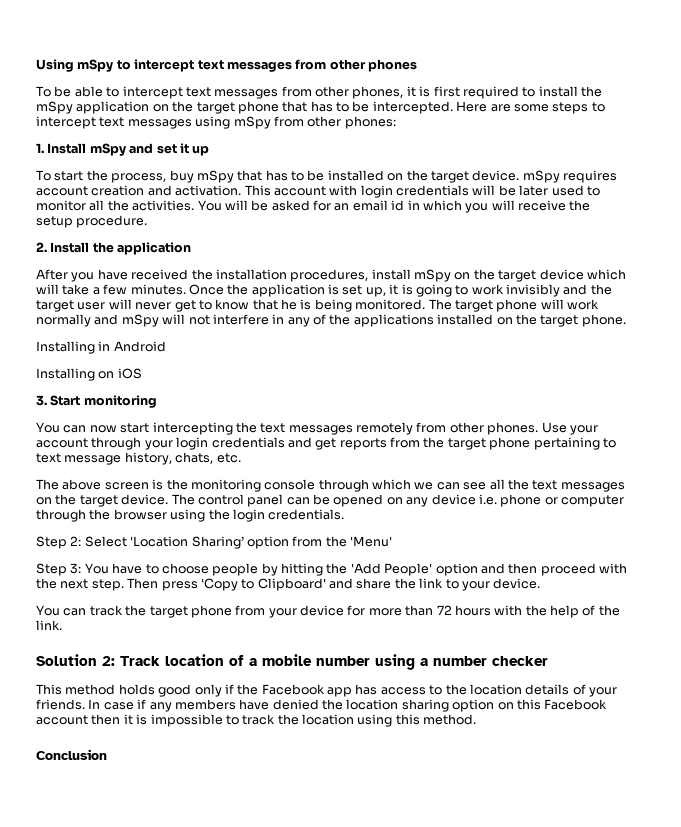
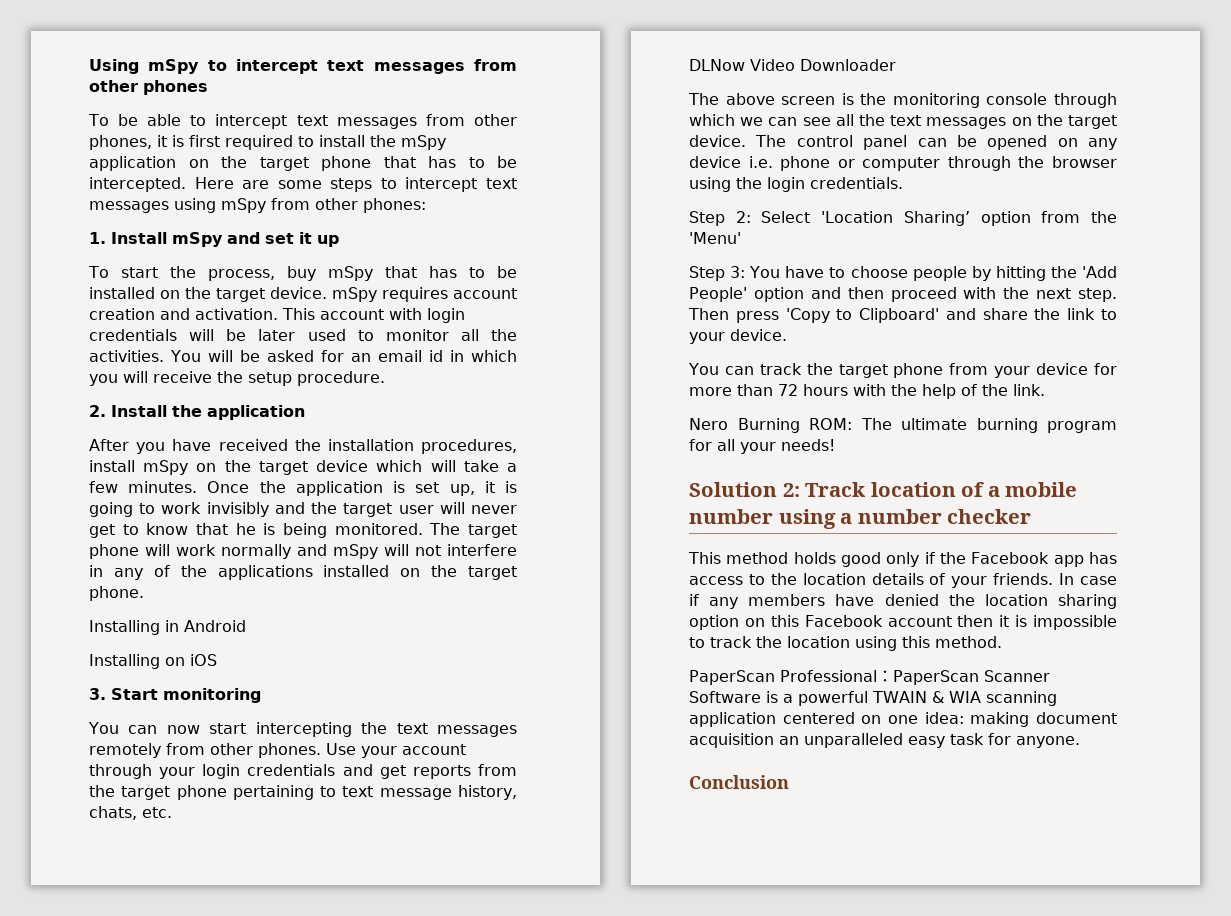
(241, 458) none -> [689,59,896,71] // DLNow Video Downloader
(62, 625) none -> [689,418,1117,433] [689,439,835,454] // Nero Burning ROM: The ultimate burning program for all your needs!
(477, 719) none -> [689,670,1050,685] [689,691,1057,706] [689,712,1117,727] [689,733,1080,748] // PaperScan Professional：PaperScan Scanner Software is a powerful TWAIN & WIA scanning application centered on one idea: making document acquisition an unparalleled easy task for anyone.

